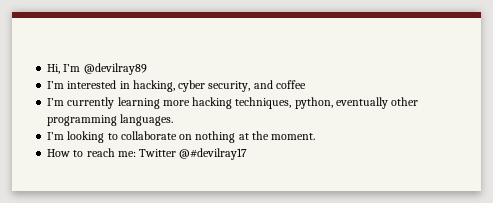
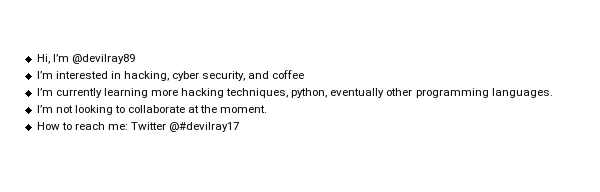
(65, 136) none -> [55,105,73,113] not
[179,131,236,143] on nothing -> (186, 109) none

